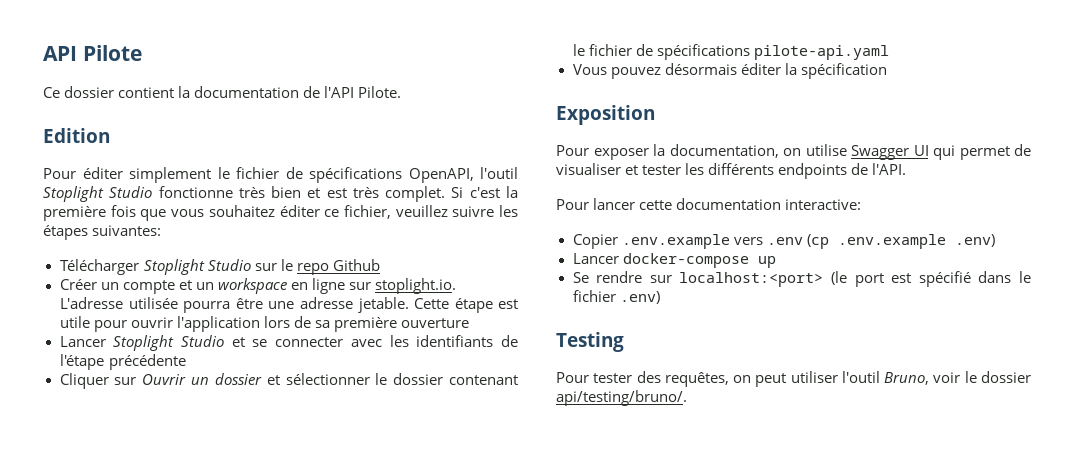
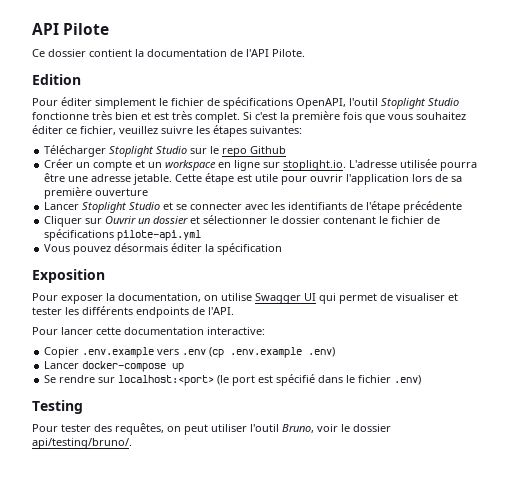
[753,45,889,60] pilote-api.yaml -> [117,230,202,241] pilote-api.yml

